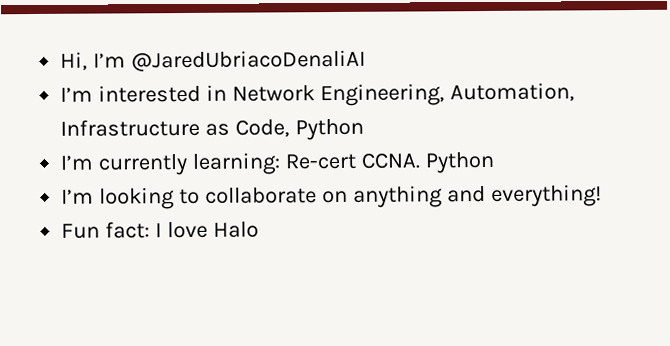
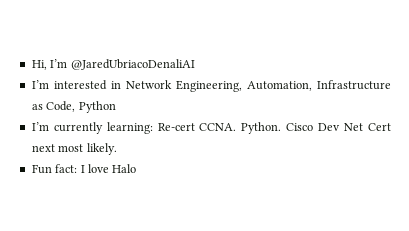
[424,151,495,174] [61,184,602,210] Python // I’m looking to collaborate on anything and everything! -> [241,122,391,134] [31,143,117,155] Python. Cisco Dev Net Cert next most likely.

